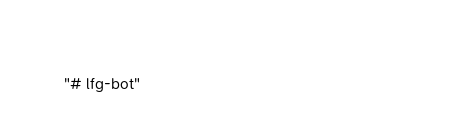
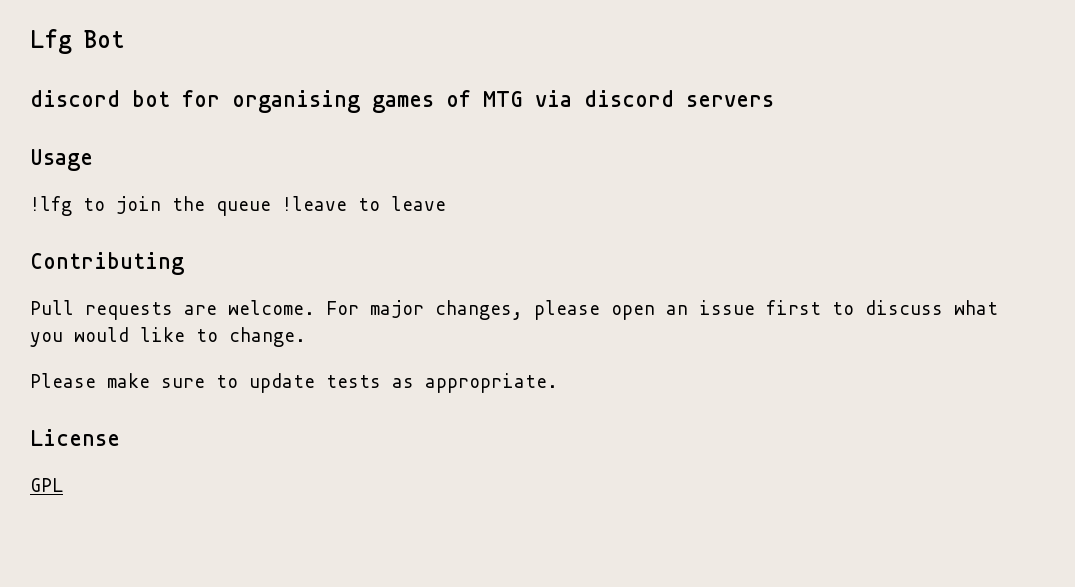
[64,77,141,92] "# lfg-bot" -> [30,29,124,54] [30,90,774,113] [30,149,93,171] [30,196,446,216] [30,252,184,275] [30,300,998,320] [30,327,306,347] [30,373,558,393] [30,429,120,446] [30,478,63,492] Lfg Bot // discord bot for organising games of MTG via discord servers // Usage // !lfg to join the queue !leave to leave // Contributing // Pull requests are welcome. For major changes, please open an issue first to discuss what you would like to change. // Please make sure to update tests as appropriate. // License // GPL

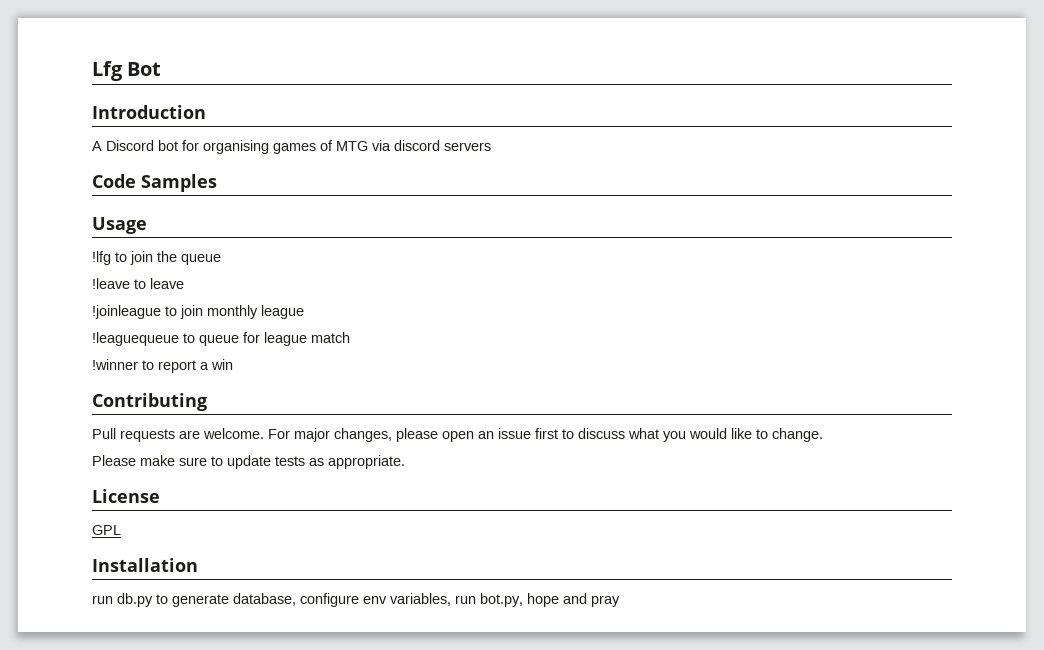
[30,90,120,107] discord -> [92,105,206,119] [92,140,154,151] Introduction // A Discord
(774, 101) none -> [92,174,217,192] // Code Samples
(271, 208) none -> (221, 259) //
(446, 203) none -> [92,305,304,319] [92,332,350,346] [92,359,233,373] // !joinleague to join monthly league // !leaguequeue to queue for league match // !winner to report a win
(63, 485) none -> [92,558,198,572] [92,593,620,607] // Installation // run db.py to generate database, configure env variables, run bot.py, hope and pray

